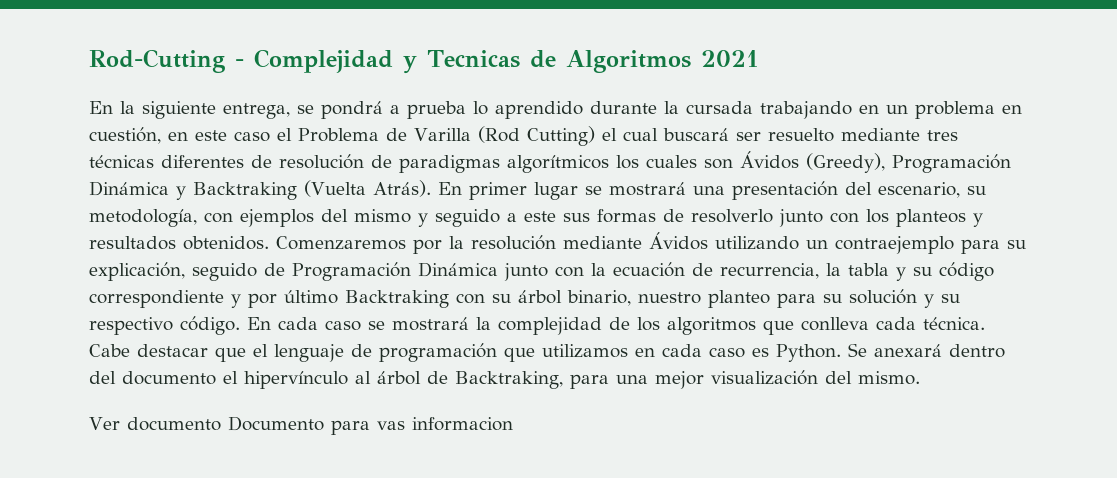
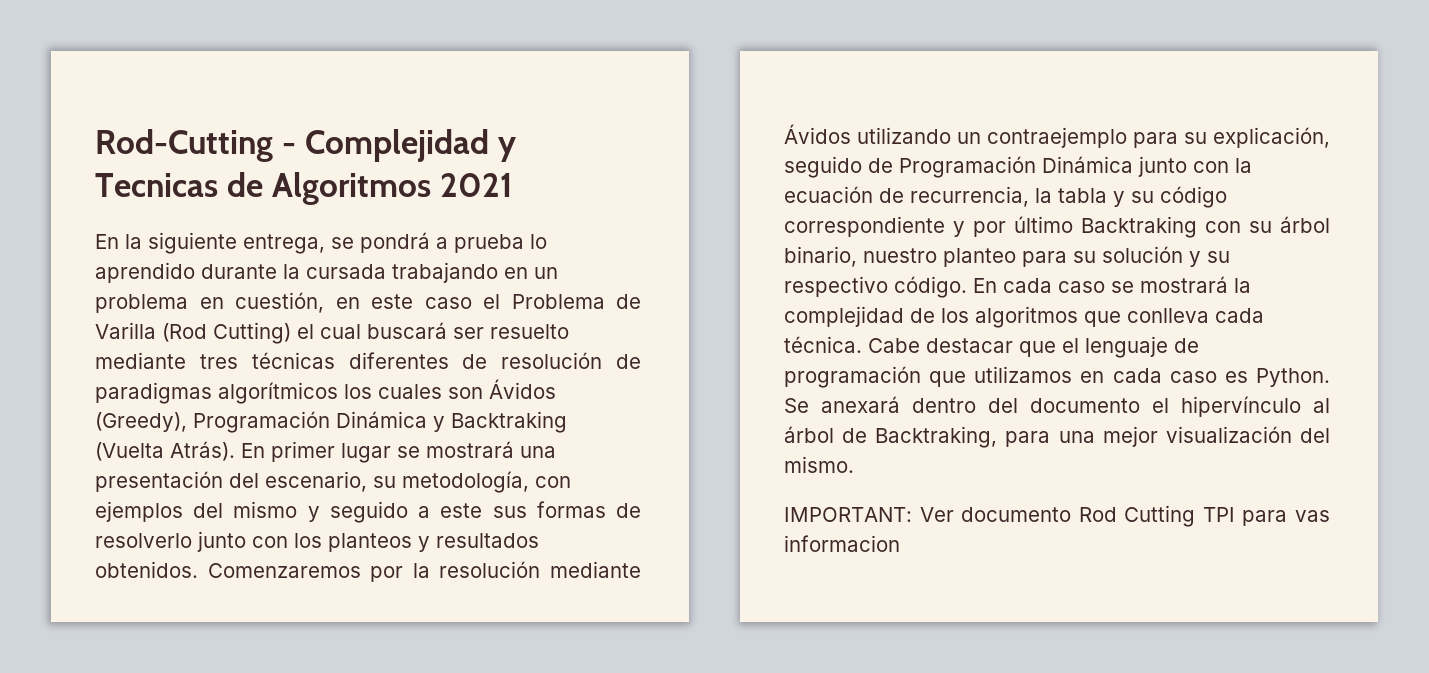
(920, 378) none -> [784,507,912,522] IMPORTANT:
[227,416,324,431] Documento -> [1078,505,1235,527] Rod Cutting TPI

